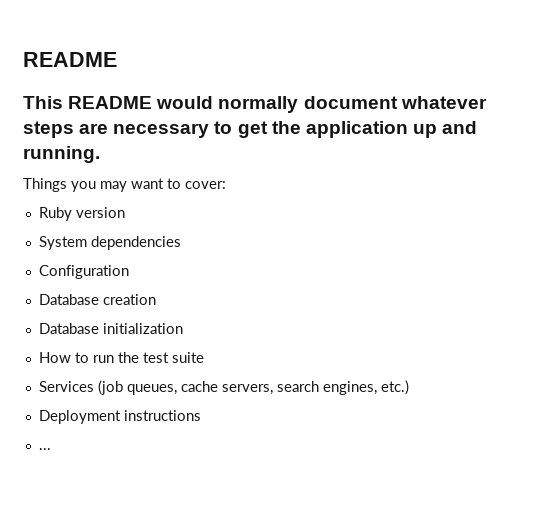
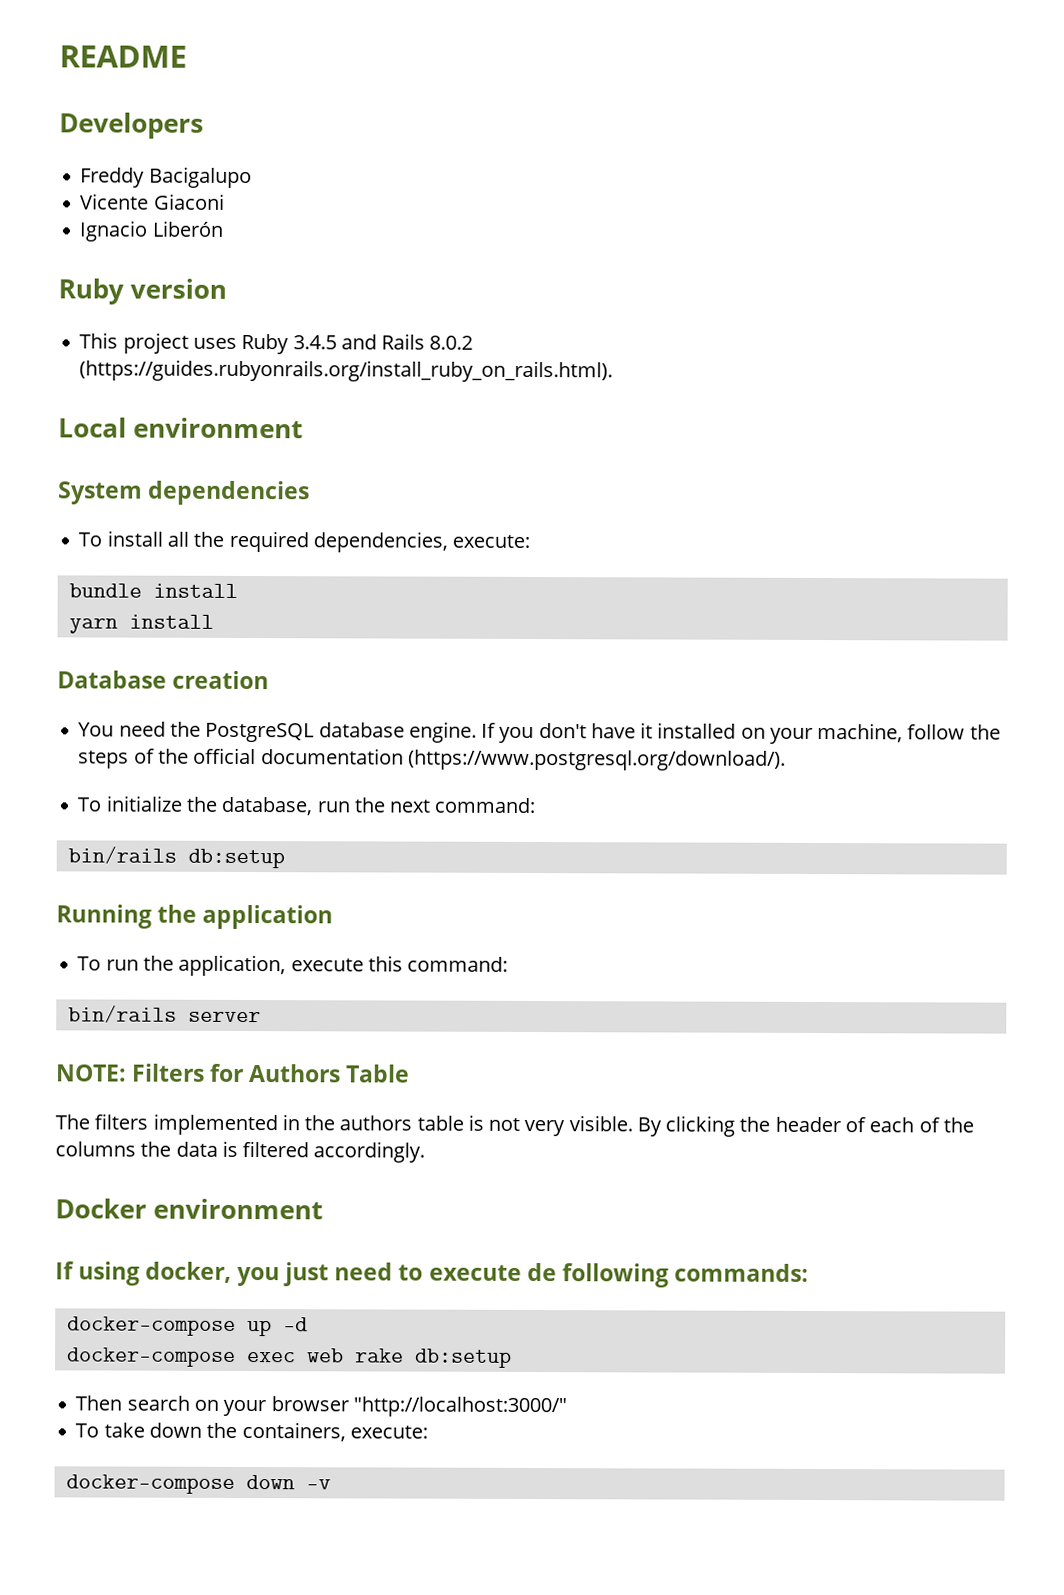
[23,96,487,113] [23,121,478,138] [23,146,100,163] [23,178,226,192] [38,207,125,221] [38,236,181,250] [38,265,129,279] [38,294,156,305] [38,323,183,334] [38,352,204,363] [38,380,409,395] [38,410,201,424] [38,448,51,450] This README would normally document whatever steps are necessary to get the application up and running. // Things you may want to cover: // Ruby version // System dependencies // Configuration // Database creation // Database initialization // How to run the test suite // Services (job queues, cache servers, search engines, etc.) // Deployment instructions // ... -> [59,112,204,139] [80,166,252,189] [80,193,225,210] [79,220,224,242] [58,278,228,305] [79,332,474,355] [79,359,614,383] [58,417,304,439] [58,480,311,506] [78,530,531,553] [68,583,238,598] [68,614,214,634] [57,670,270,690] [78,721,1001,744] [78,747,786,771] [77,795,536,816] [67,846,285,869] [56,904,334,930] [77,954,509,977] [67,1005,261,1023] [56,1063,411,1083] [55,1113,974,1137] [55,1140,426,1163] [55,1198,324,1220] [55,1261,809,1288] [66,1316,308,1337] [66,1347,512,1368] [75,1395,567,1418] [75,1421,428,1442] [65,1474,331,1494] Developers // Freddy Bacigalupo // Vicente Giaconi // Ignacio Liberón // Ruby version // This project uses Ruby 3.4.5 and Rails 8.0.2 (https://guides.rubyonrails.org/install_ruby_on_rails.html). // Local environment // System dependencies // To install all the required dependencies, execute: // bundle install // yarn install // Database creation // You need the PostgreSQL database engine. If you don't have it installed on your machine, follow the steps of the official documentation (https://www.postgresql.org/download/). // To initialize the database, run the next command: // bin/rails db:setup // Running the application // To run the application, execute this command: // bin/rails server // NOTE: Filters for Authors Table // The filters implemented in the authors table is not very visible. By clicking the header of each of the columns the data is filtered accordingly. // Docker environment // If using docker, you just need to execute de following commands: // docker-compose up -d // docker-compose exec web rake db:setup // Then search on your browser "http://localhost:3000/" // To take down the containers, execute: // docker-compose down -v

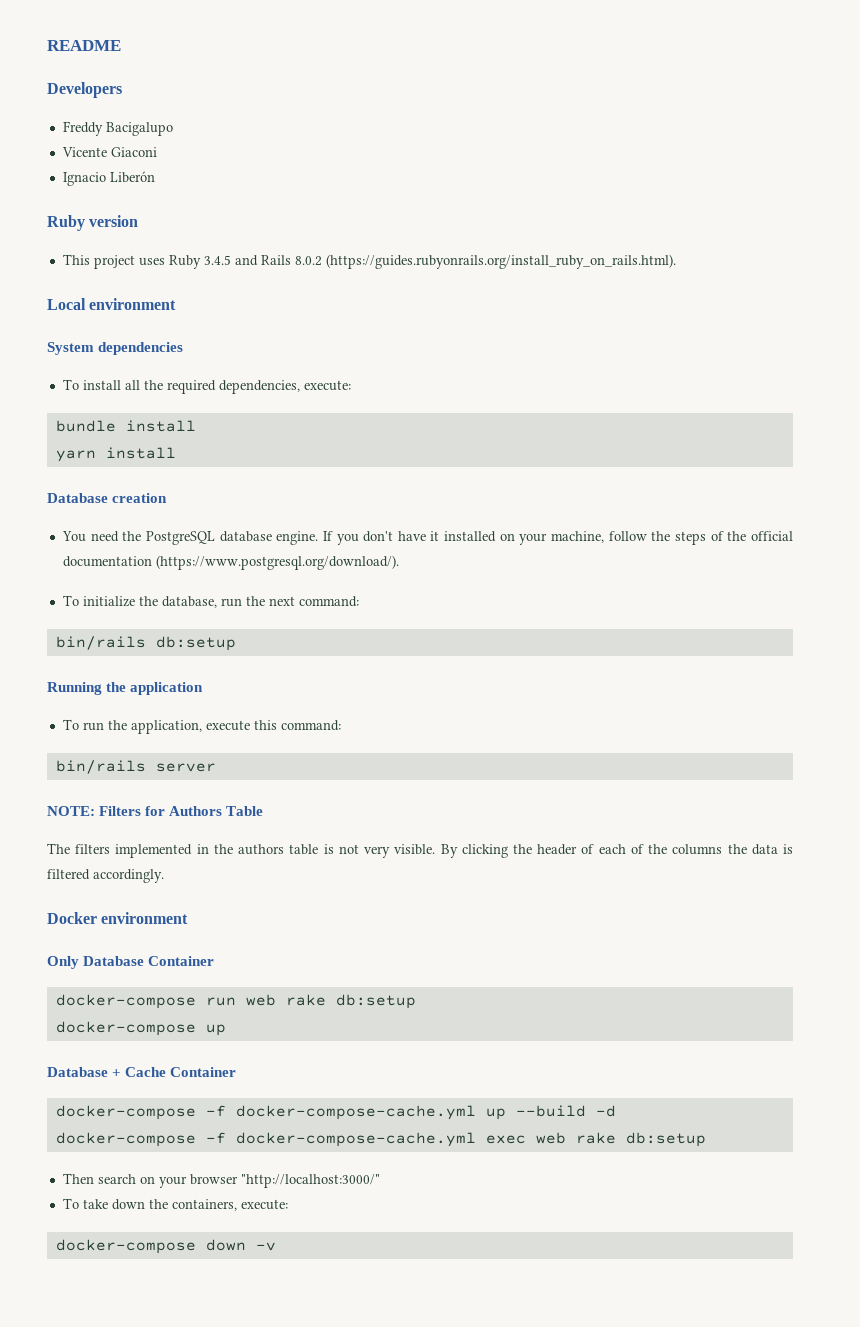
[55,1261,809,1288] [66,1316,272,1337] If using docker, you just need to execute de following commands: // docker-compose up -> [47,956,215,969] [55,994,416,1009] [55,1021,226,1036] [47,1067,237,1077] [55,1105,586,1120] Only Database Container // docker-compose run web rake db:setup // docker-compose up // Database + Cache Container // docker-compose -f docker-compose-cache.yml up --build
(236, 1357) none -> [205,1132,476,1147] -f docker-compose-cache.yml

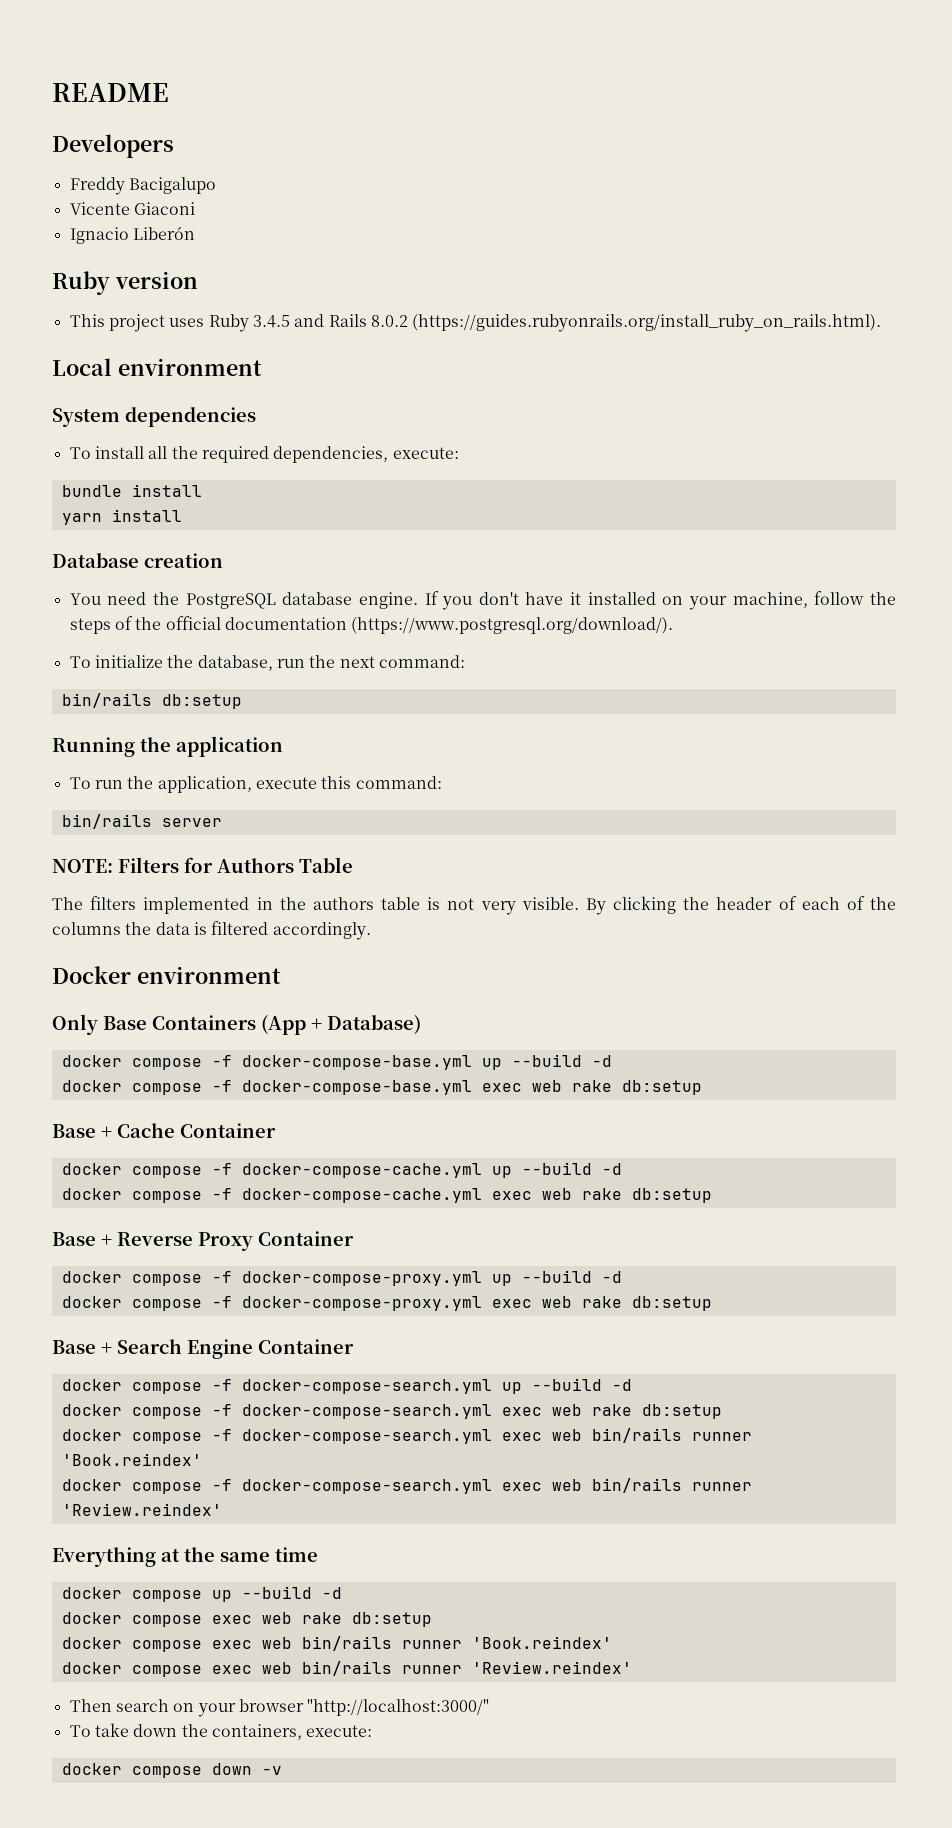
[83,956,215,966] [55,994,416,1009] [55,1021,226,1036] [47,1067,108,1077] Database Container // docker-compose run web rake db:setup // docker-compose up // Database -> [103,1015,421,1035] [61,1054,612,1070] [61,1080,702,1095] [52,1124,96,1138] Base Containers (App + Database) // docker compose -f docker-compose-base.yml up --build -d // docker compose -f docker-compose-base.yml exec web rake db:setup // Base
[55,1105,196,1120] docker-compose -> [61,1163,202,1178] docker compose
[55,1132,196,1147] docker-compose -> [61,1188,202,1203] docker compose
(706, 1139) none -> [52,1231,354,1251] [61,1270,622,1286] [61,1296,712,1311] [52,1339,354,1359] [61,1378,632,1394] [61,1404,722,1419] [61,1428,752,1444] [61,1453,202,1466] [61,1478,752,1494] [61,1503,222,1516] [52,1547,318,1567] [61,1586,342,1602] [61,1612,432,1627] [61,1636,612,1652] [61,1661,632,1677] // Base + Reverse Proxy Container // docker compose -f docker-compose-proxy.yml up --build -d // docker compose -f docker-compose-proxy.yml exec web rake db:setup // Base + Search Engine Container // docker compose -f docker-compose-search.yml up --build -d // docker compose -f docker-compose-search.yml exec web rake db:setup // docker compose -f docker-compose-search.yml exec web bin/rails runner 'Book.reindex' // docker compose -f docker-compose-search.yml exec web bin/rails runner 'Review.reindex' // Everything at the same time // docker compose up --build -d // docker compose exec web rake db:setup // docker compose exec web bin/rails runner 'Book.reindex' // docker compose exec web bin/rails runner 'Review.reindex'
[55,1239,196,1254] docker-compose -> [61,1763,202,1778] docker compose

